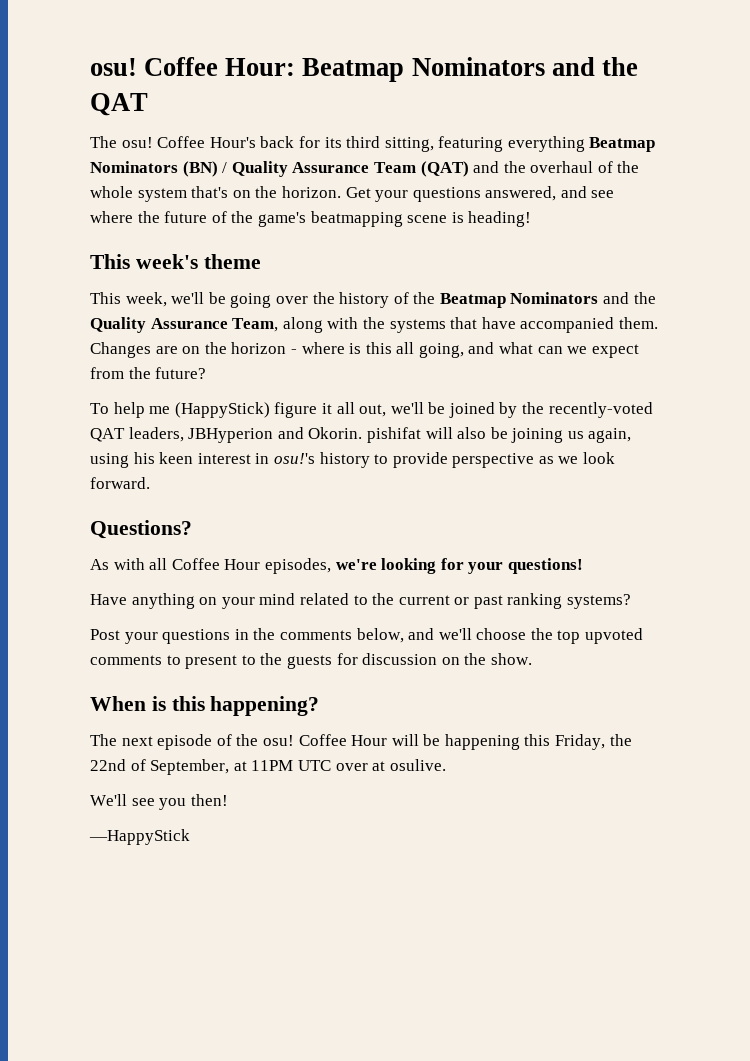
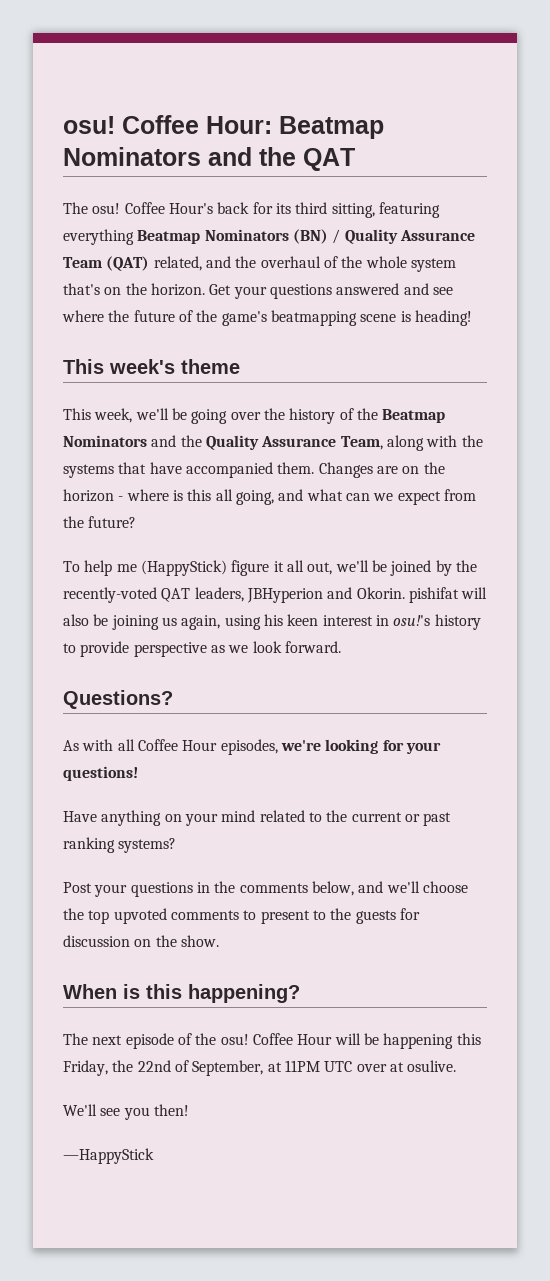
(469, 169) none -> [153,256,202,271] related,
[485,186,557,201] answered, -> [336,283,400,295] answered

